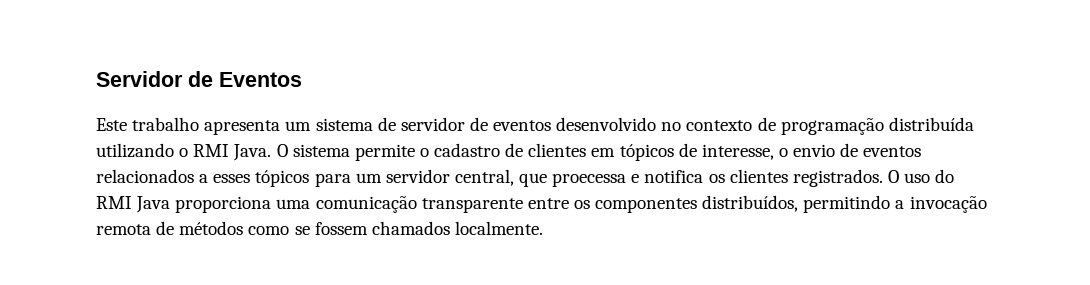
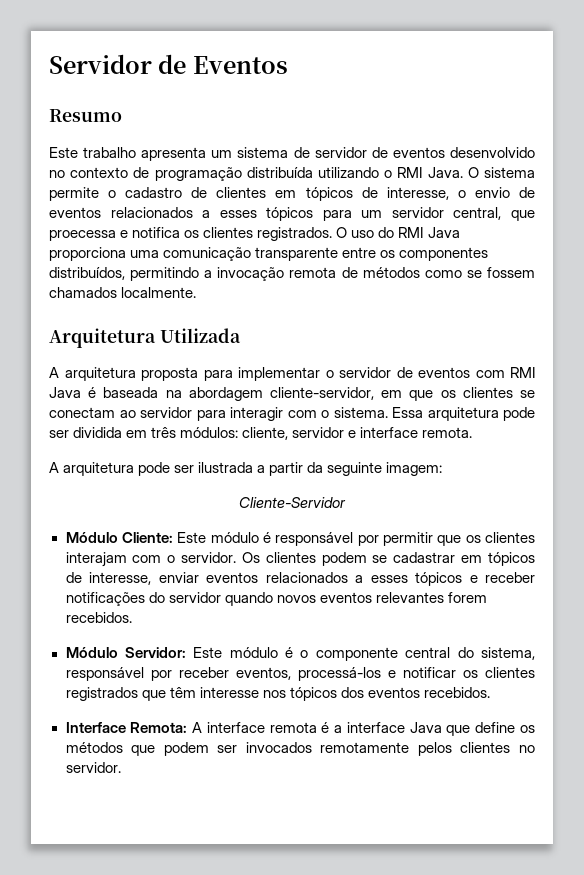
(302, 79) none -> [49,109,122,122] // Resumo
(543, 228) none -> [49,328,241,348] [49,367,535,381] [49,387,535,401] [49,407,535,421] [49,427,473,440] [49,462,443,476] [239,497,346,508] [65,532,536,546] [65,552,536,567] [65,572,535,586] [65,592,487,606] [65,612,132,623] [65,647,536,661] [65,667,535,681] [65,687,490,701] [65,722,535,736] [65,742,535,756] [65,762,121,773] // Arquitetura Utilizada // A arquitetura proposta para implementar o servidor de eventos com RMI Java é baseada na abordagem cliente-servidor, em que os clientes se conectam ao servidor para interagir com o sistema. Essa arquitetura pode ser dividida em três módulos: cliente, servidor e interface remota. // A arquitetura pode ser ilustrada a partir da seguinte imagem: // Cliente-Servidor // Módulo Cliente: Este módulo é responsável por permitir que os clientes interajam com o servidor. Os clientes podem se cadastrar em tópicos de interesse, enviar eventos relacionados a esses tópicos e receber notificações do servidor quando novos eventos relevantes forem recebidos. // Módulo Servidor: Este módulo é o componente central do sistema, responsável por receber eventos, processá-los e notificar os clientes registrados que têm interesse nos tópicos dos eventos recebidos. // Interface Remota: A interface remota é a interface Java que define os métodos que podem ser invocados remotamente pelos clientes no servidor.

